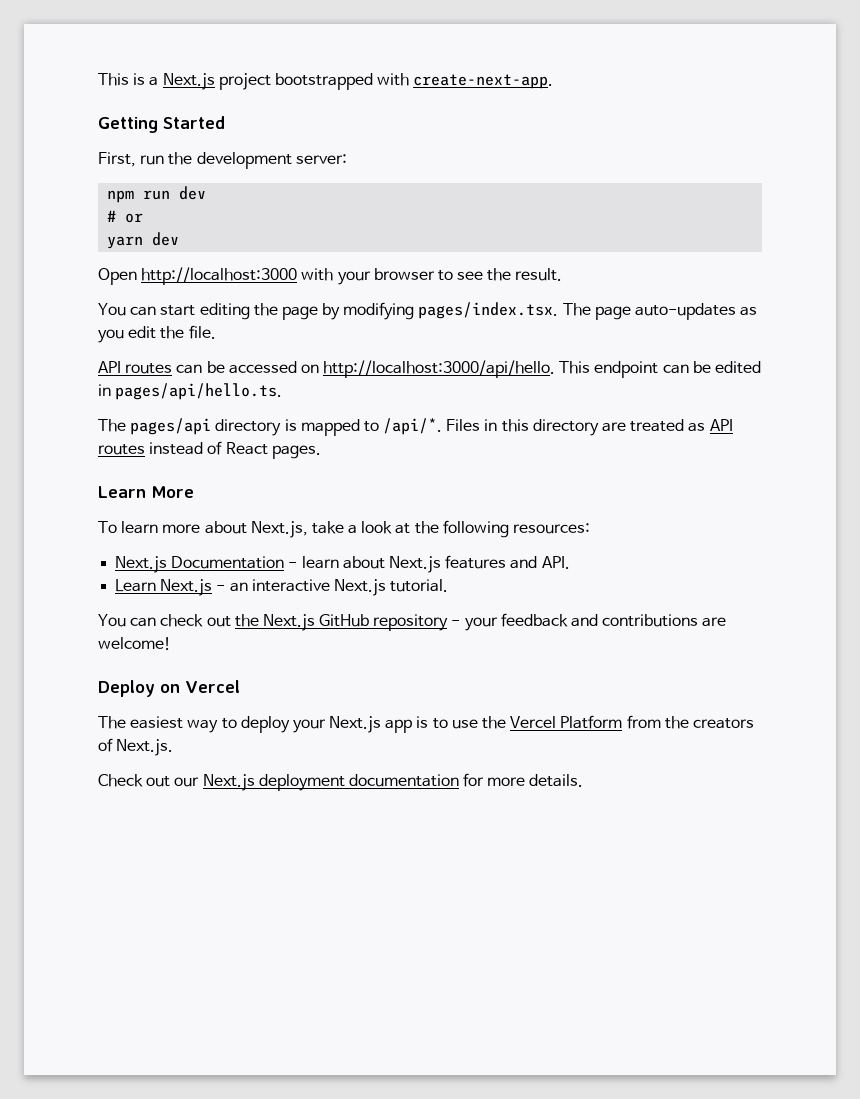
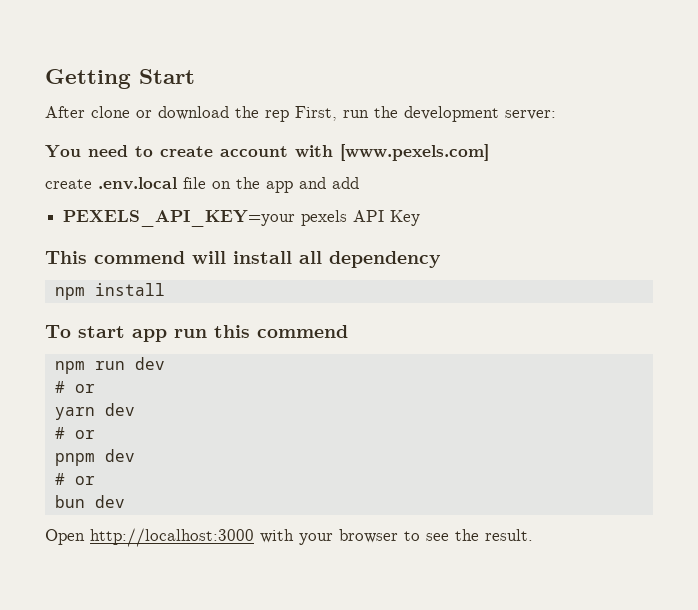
[98,73,554,90] [98,116,225,133] This is a Next.js project bootstrapped with create-next-app. // Getting Started // -> [45,69,195,89] [45,106,289,122] Getting Start // After clone or download the rep
(347, 159) none -> [45,144,489,161] [45,177,359,193] [63,210,421,227] [45,251,441,268] [54,283,165,300] [45,325,348,342] // You need to create account with [www.pexels.com] // create .env.local file on the app and add // PEXELS_API_KEY=your pexels API Key // This commend will install all dependency // npm install // To start app run this commend
(180, 239) none -> [54,427,95,439] [54,449,135,466] [54,473,95,485] [54,495,125,508] // # or // pnpm dev // # or // bun dev
[98,302,758,320] [98,325,216,343] [98,360,762,378] [98,383,283,400] [98,418,733,436] [98,441,321,459] [98,486,194,498] [98,520,591,538] [115,555,570,573] [115,579,449,596] [98,613,727,631] [98,637,171,650] [98,680,240,697] [98,715,754,733] [98,738,174,756] [98,773,584,791] // You can start editing the page by modifying pages/index.tsx. The page auto-updates as you edit the file. // API routes can be accessed on http://localhost:3000/api/hello. This endpoint can be edited in pages/api/hello.ts. // The pages/api directory is mapped to /api/*. Files in this directory are treated as API routes instead of React pages. // Learn More // To learn more about Next.js, take a look at the following resources: // Next.js Documentation - learn about Next.js features and API. // Learn Next.js - an interactive Next.js tutorial. // You can check out the Next.js GitHub repository - your feedback and contributions are welcome! // Deploy on Vercel // The easiest way to deploy your Next.js app is to use the Vercel Platform from the creators of Next.js. // Check out our Next.js deployment documentation for more details. -> (533, 535) none

